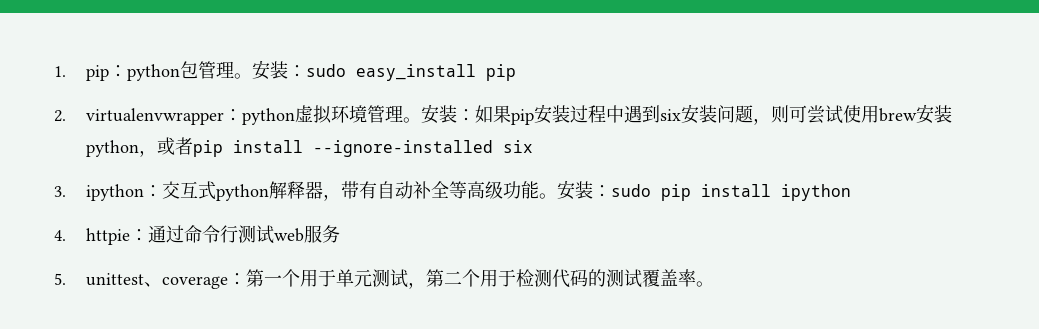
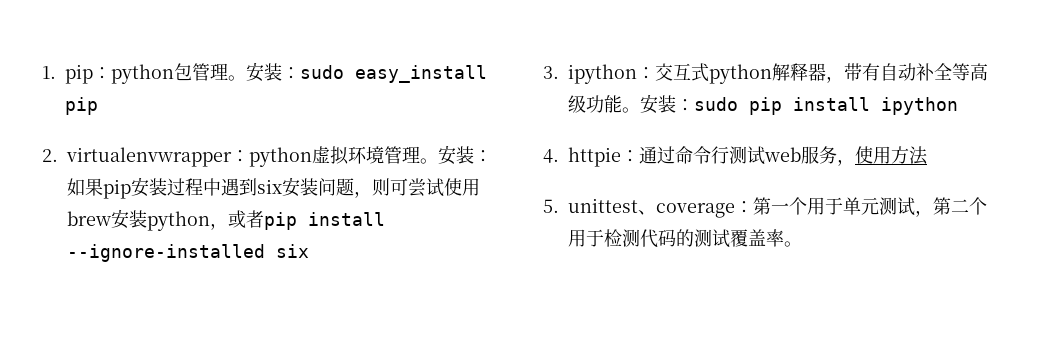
(341, 234) none -> [837,146,928,166] ，使用方法

